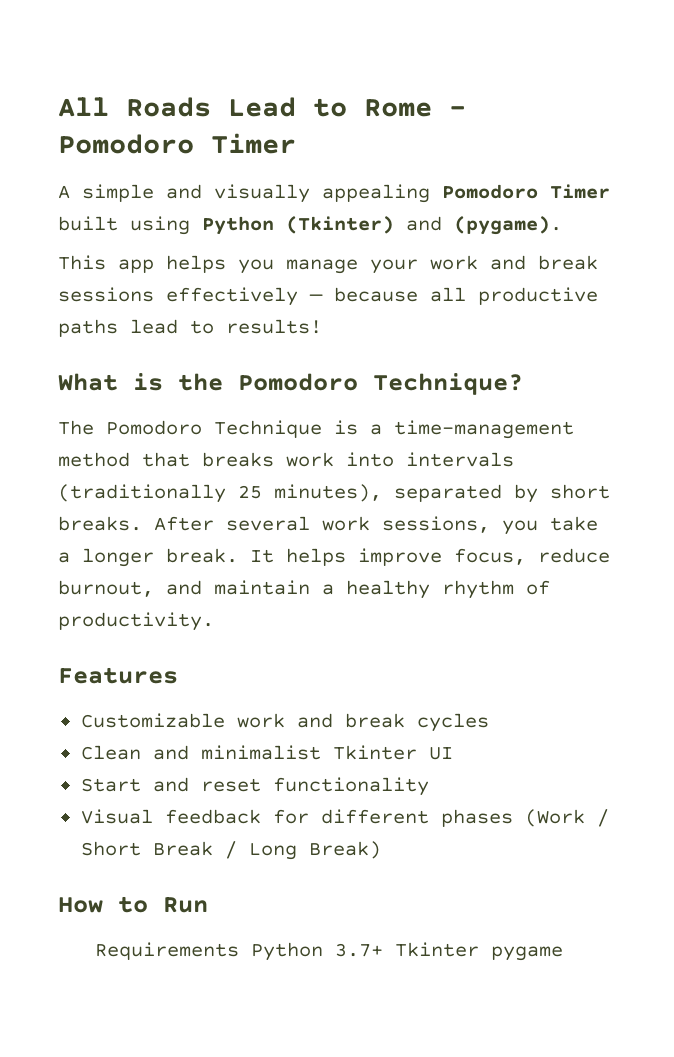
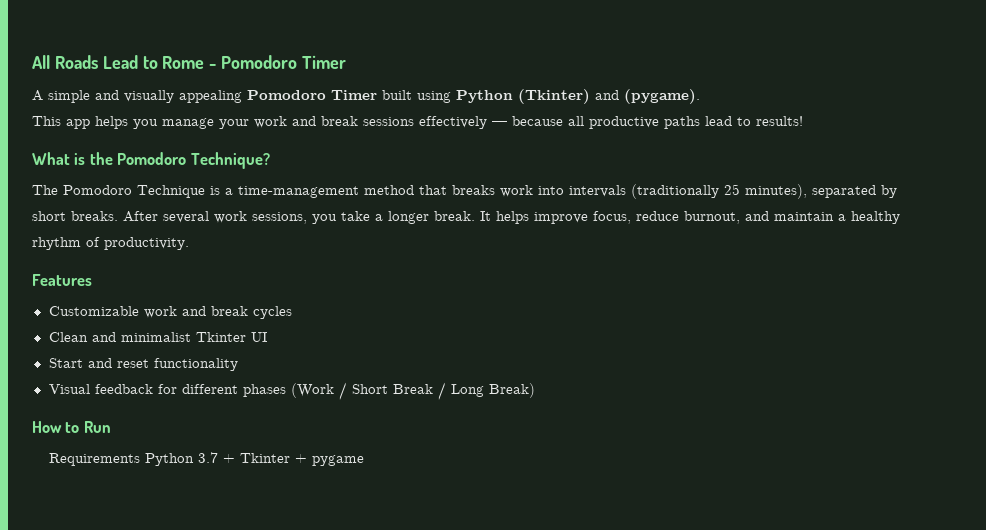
[334,942,479,957] 3.7+ Tkinter -> [198,452,308,463] 3.7 + Tkinter +

